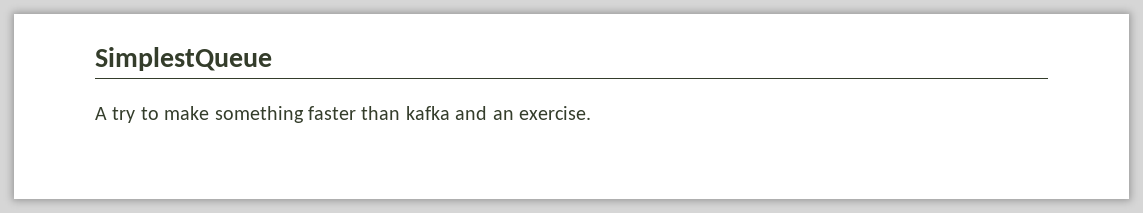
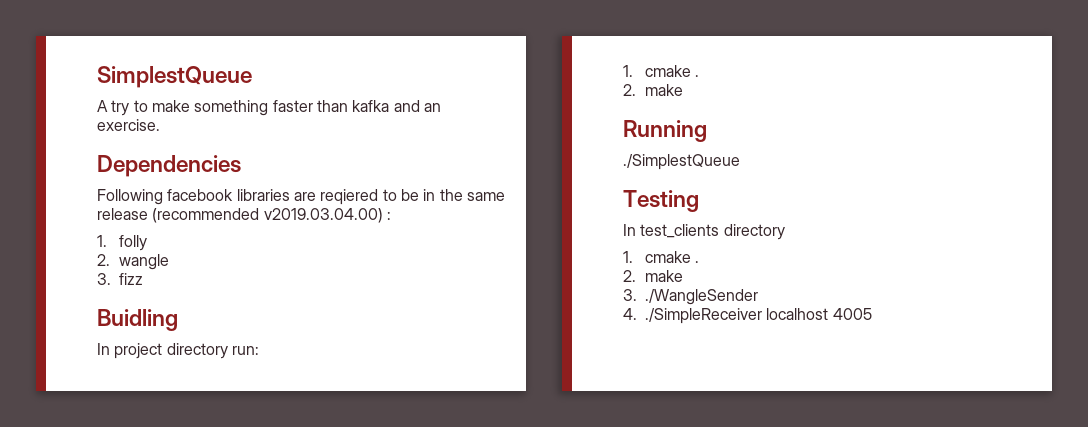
(591, 113) none -> [97,155,241,177] [97,189,505,205] [97,208,391,223] [97,235,147,251] [97,254,169,270] [97,273,143,285] [97,309,178,331] [97,343,259,359] [623,65,699,77] [623,84,683,96] [623,120,707,142] [623,154,740,170] [623,190,699,212] [623,224,785,240] [623,251,699,263] [623,270,683,282] [623,289,758,305] [623,308,872,324] // Dependencies // Following facebook libraries are reqiered to be in the same release (recommended v2019.03.04.00) : // 1. folly // 2. wangle // 3. fizz // Buidling // In project directory run: // 1. cmake . // 2. make // Running // ./SimplestQueue // Testing // In test_clients directory // 1. cmake . // 2. make // 3. ./WangleSender // 4. ./SimpleReceiver localhost 4005

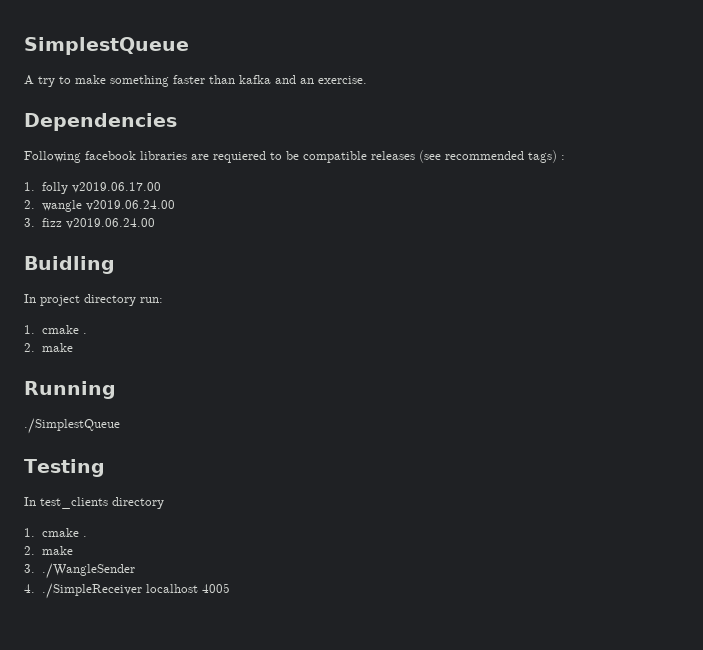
[320,189,379,205] reqiered -> [213,151,266,163] requiered
[423,189,505,201] [97,208,383,223] in the same release (recommended v2019.03.04.00) -> [303,150,557,163] compatible releases (see recommended tags)
(147, 243) none -> [71,182,161,193] v2019.06.17.00
(169, 262) none -> [85,200,175,211] v2019.06.24.00
(143, 279) none -> [65,218,155,229] v2019.06.24.00

